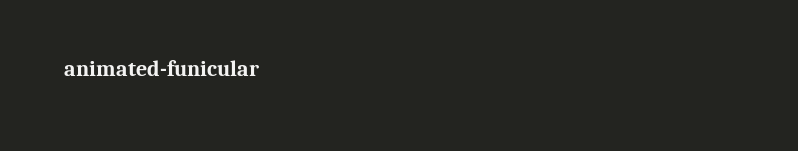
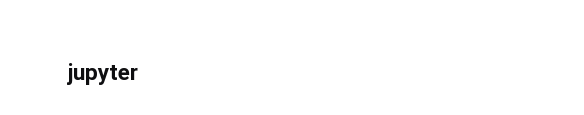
[64,60,259,76] animated-funicular -> [67,63,138,85] jupyter

